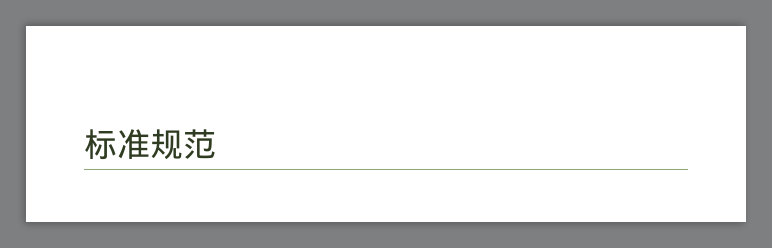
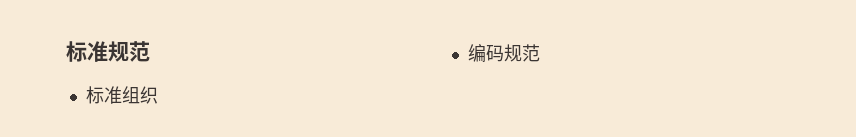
(216, 144) none -> [85,86,158,104] [467,44,540,62] // 标准组织 // 编码规范

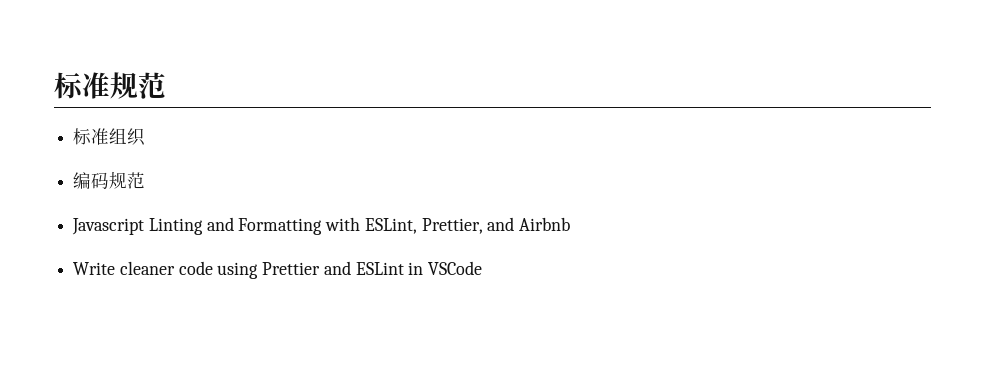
(540, 53) none -> [72,217,571,235] [73,261,483,279] // Javascript Linting and Formatting with ESLint, Prettier, and Airbnb // Write cleaner code using Prettier and ESLint in VSCode

